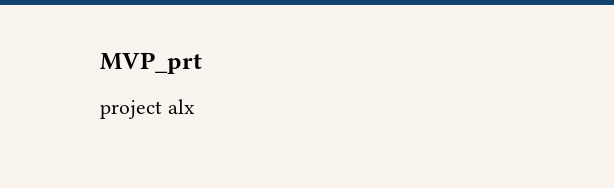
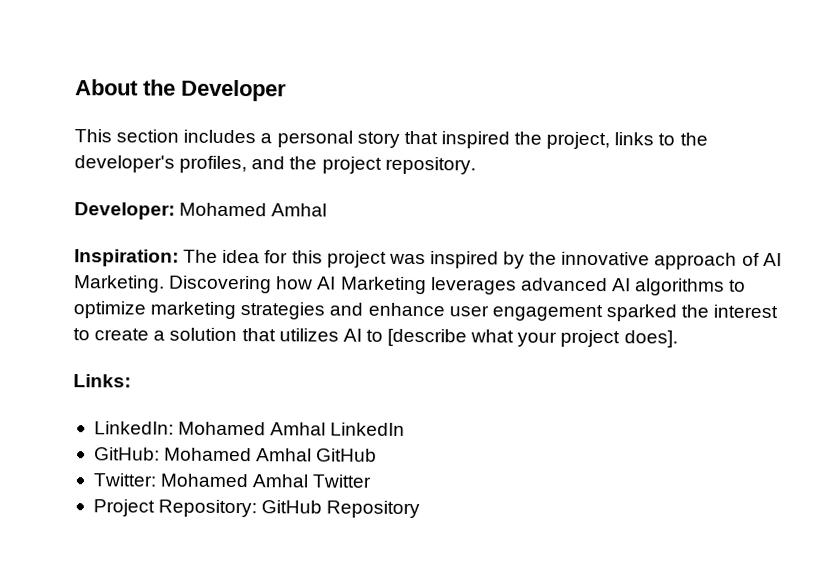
[100,52,202,74] [100,99,195,119] MVP_prt // project alx -> [75,79,287,102] [74,129,708,150] [74,155,476,175] [74,202,328,220] [74,249,782,270] [74,275,747,296] [73,301,779,322] [73,327,678,348] [73,374,131,388] [93,421,406,436] [93,447,378,462] [92,473,372,488] [92,499,421,519] About the Developer // This section includes a personal story that inspired the project, links to the developer's profiles, and the project repository. // Developer: Mohamed Amhal // Inspiration: The idea for this project was inspired by the innovative approach of AI Marketing. Discovering how AI Marketing leverages advanced AI algorithms to optimize marketing strategies and enhance user engagement sparked the interest to create a solution that utilizes AI to [describe what your project does]. // Links: // LinkedIn: Mohamed Amhal LinkedIn // GitHub: Mohamed Amhal GitHub // Twitter: Mohamed Amhal Twitter // Project Repository: GitHub Repository

